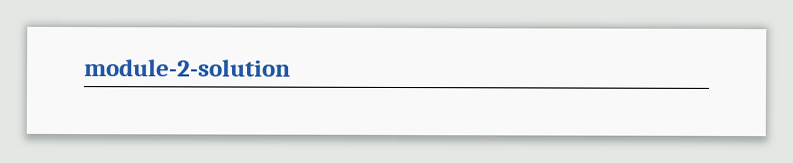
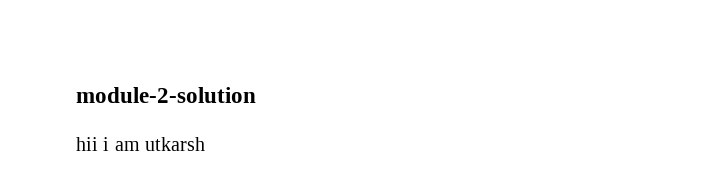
(291, 68) none -> [76,137,206,151] // hii i am utkarsh

